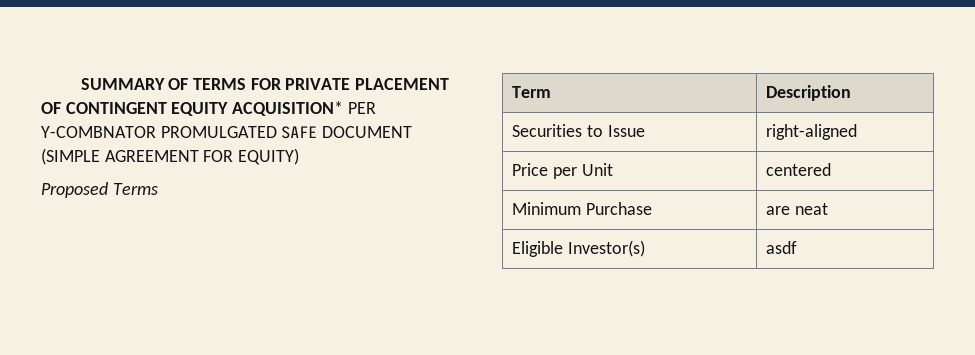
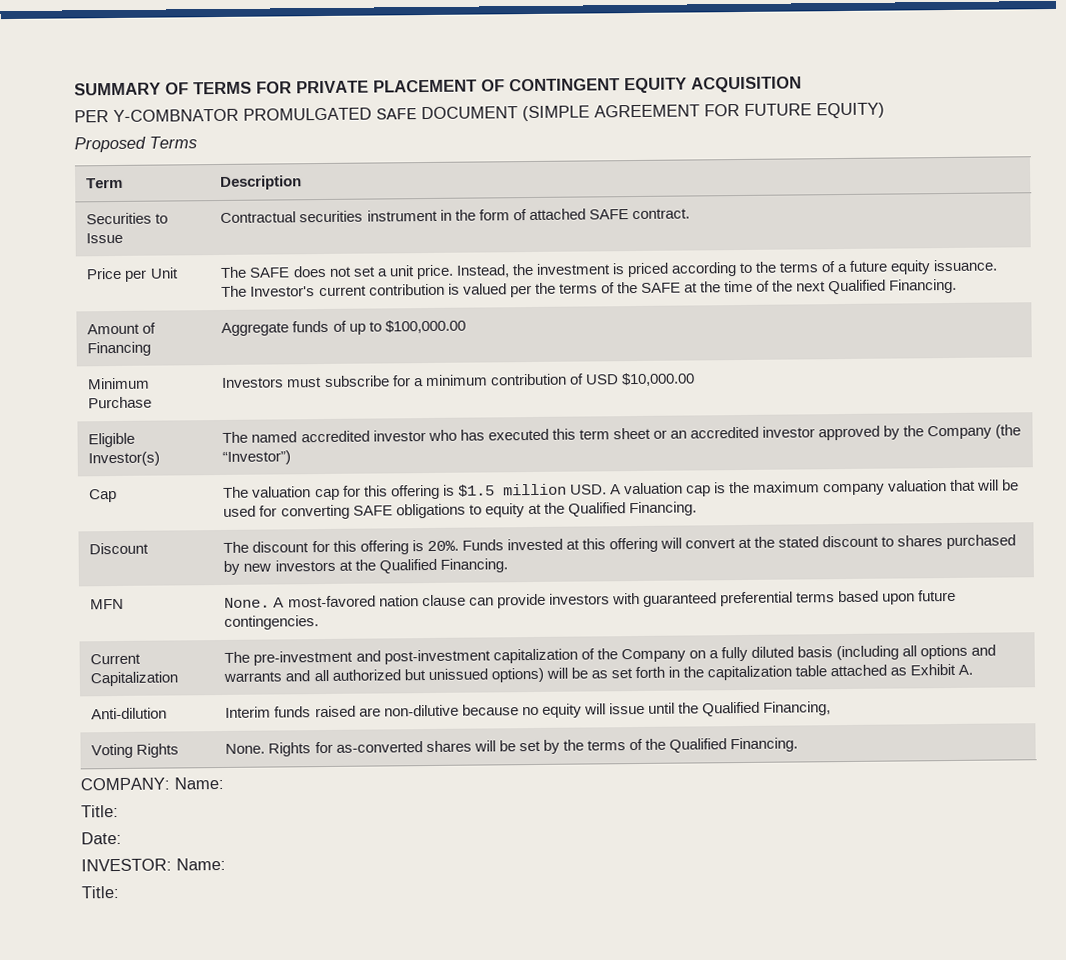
[232,101,344,116] ACQUISITION* -> [691,76,802,93] ACQUISITION //
(234, 156) none -> [744,103,812,116] FUTURE
[766,124,858,140] [512,163,613,179] [766,163,832,176] [512,202,653,215] [766,203,829,215] [512,240,646,257] [766,241,798,254] right-aligned // Price per Unit | centered // Minimum Purchase | are neat // Eligible Investor(s) | asdf -> [220,208,690,223] [86,267,179,282] [220,259,999,280] [221,278,958,298] [87,322,157,335] [87,341,152,357] [221,319,466,336] [88,377,151,390] [88,396,153,409] [222,372,695,388] [88,432,136,448] [88,451,161,467] [222,424,1022,443] [222,450,292,465] [89,488,118,503] [223,479,1020,501] [223,501,697,520] [89,542,150,555] [223,534,1017,555] [223,558,508,575] [90,598,125,610] [224,589,957,609] [224,615,320,630] [90,653,142,665] [90,671,179,687] [224,644,997,666] [223,663,974,683] [91,707,168,720] [225,701,832,718] [91,743,180,759] [225,737,799,757] [80,776,224,791] [81,804,119,818] [81,831,122,845] [81,857,226,872] [81,885,119,899] Contractual securities instrument in the form of attached SAFE contract. // Price per Unit | The SAFE does not set a unit price. Instead, the investment is priced according to the terms of a future equity issuance. The Investor's current contribution is valued per the terms of the SAFE at the time of the next Qualified Financing. // Amount of Financing | Aggregate funds of up to $100,000.00 // Minimum Purchase | Investors must subscribe for a minimum contribution of USD $10,000.00 // Eligible Investor(s) | The named accredited investor who has executed this term sheet or an accredited investor approved by the Company (the “Investor”) // Cap | The valuation cap for this offering is $1.5 million USD. A valuation cap is the maximum company valuation that will be used for converting SAFE obligations to equity at the Qualified Financing. // Discount | The discount for this offering is 20%. Funds invested at this offering will convert at the stated discount to shares purchased by new investors at the Qualified Financing. // MFN | None. A most-favored nation clause can provide investors with guaranteed preferential terms based upon future contingencies. // Current Capitalization | The pre-investment and post-investment capitalization of the Company on a fully diluted basis (including all options and warrants and all authorized but unissued options) will be as set forth in the capitalization table attached as Exhibit A. // Anti-dilution | Interim funds raised are non-dilutive because no equity will issue until the Qualified Financing, // Voting Rights | None. Rights for as-converted shares will be set by the terms of the Qualified Financing. // COMPANY: Name: // Title: // Date: // INVESTOR: Name: // Title:

